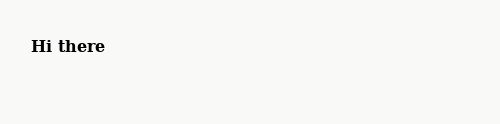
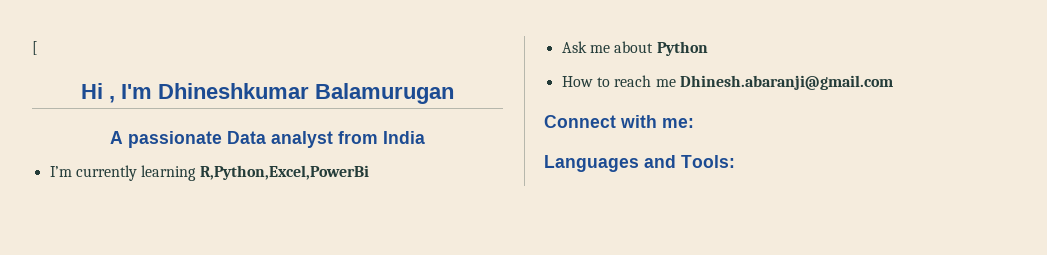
[31,40,105,52] Hi there -> [32,41,38,55] [81,83,454,104] [110,131,425,148] [49,165,369,181] [561,41,708,56] [561,75,893,90] [544,115,694,128] [544,155,735,172] [ // Hi , I'm Dhineshkumar Balamurugan // A passionate Data analyst from India // I’m currently learning R,Python,Excel,PowerBi // Ask me about Python // How to reach me Dhinesh.abaranji@gmail.com // Connect with me: // Languages and Tools:

